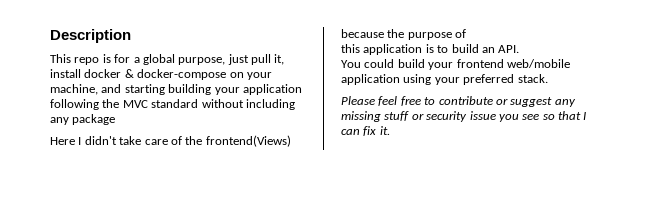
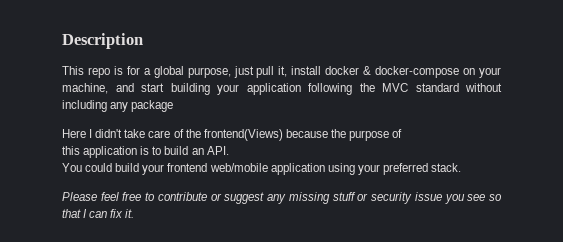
[124,84,165,95] starting -> [141,83,164,92] start

